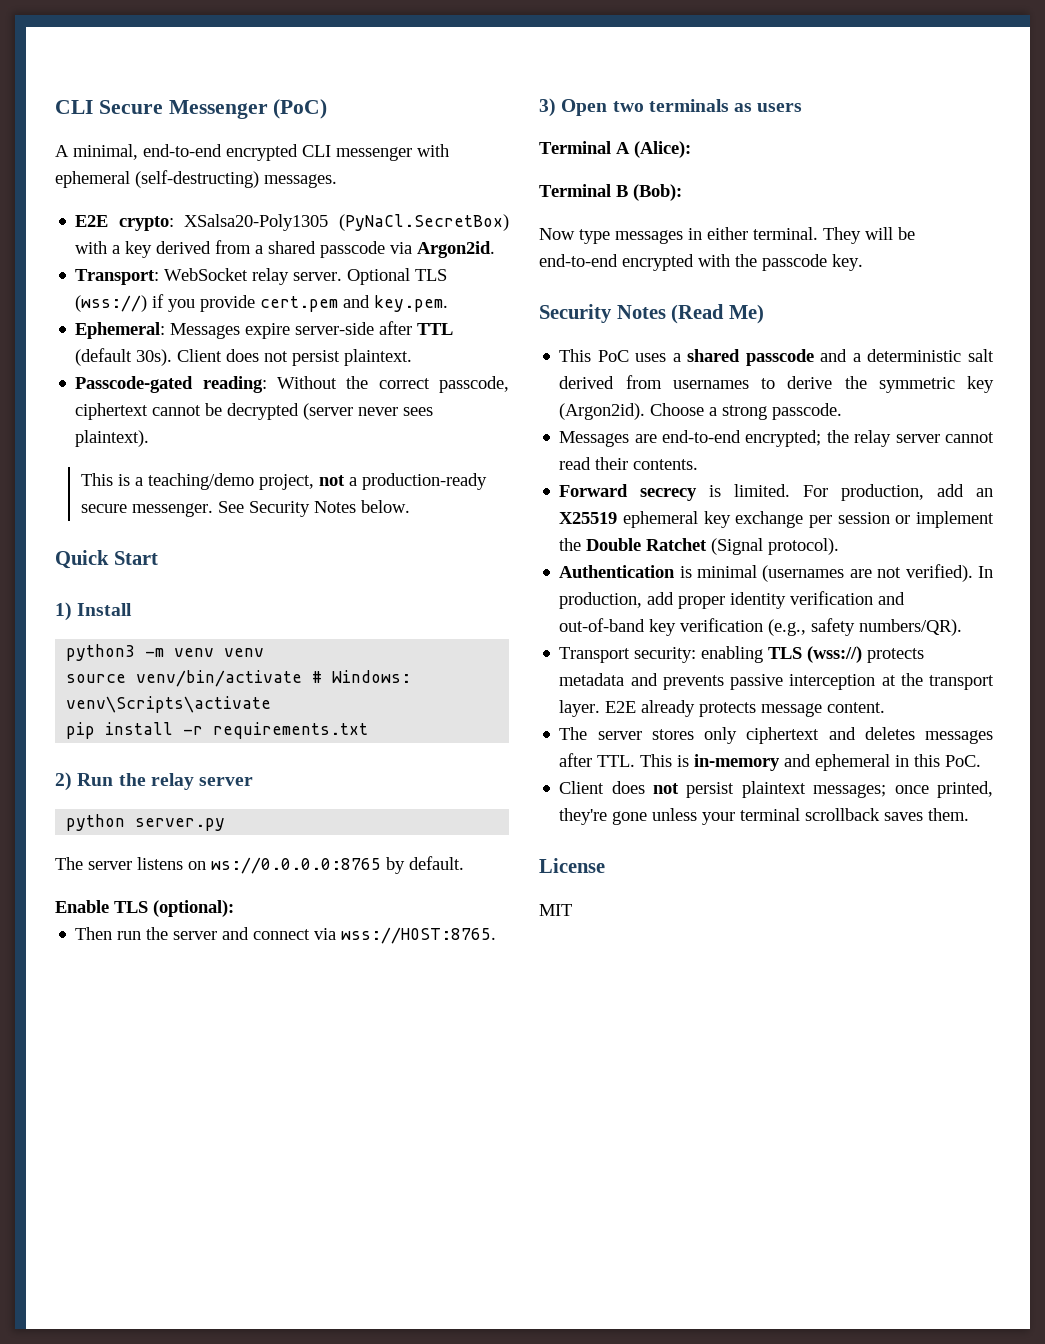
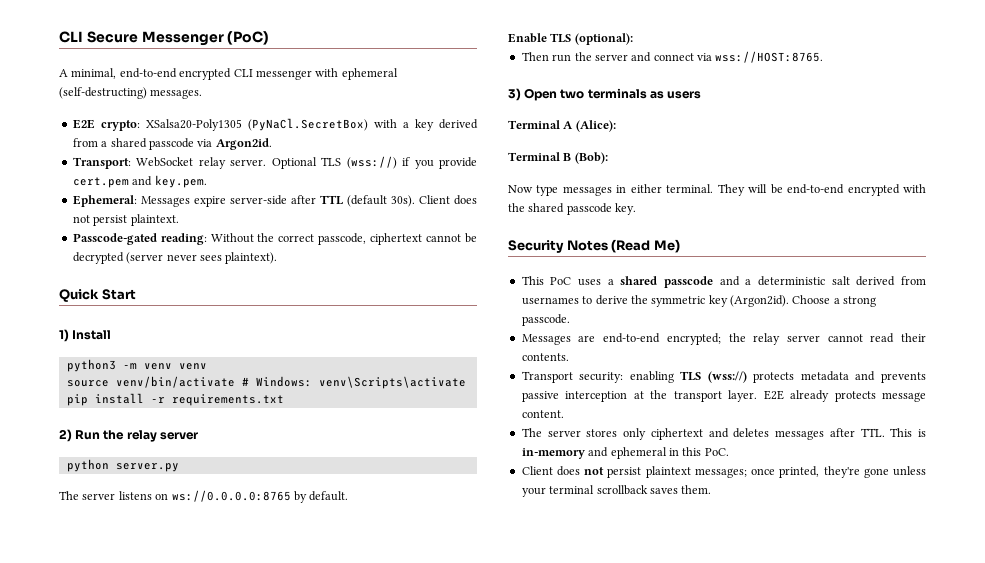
[80,473,487,490] [80,500,410,517] // This is a teaching/demo project, not a production-ready secure messenger. See Security Notes below. -> (278, 258) none
(757, 260) none -> [528,203,565,213] shared
[559,484,993,501] [559,511,994,528] [559,538,840,555] [559,564,993,582] [559,591,906,609] [559,618,963,636] // Forward secrecy is limited. For production, add an X25519 ephemeral key exchange per session or implement the Double Ratchet (Signal protocol). // Authentication is minimal (usernames are not verified). In production, add proper identity verification and out-of-band key verification (e.g., safety numbers/QR). -> (569, 357) none
[539,858,605,873] [539,904,572,916] // License // MIT -> (712, 489) none

